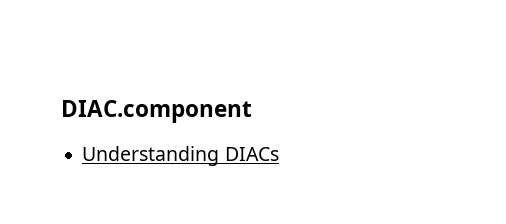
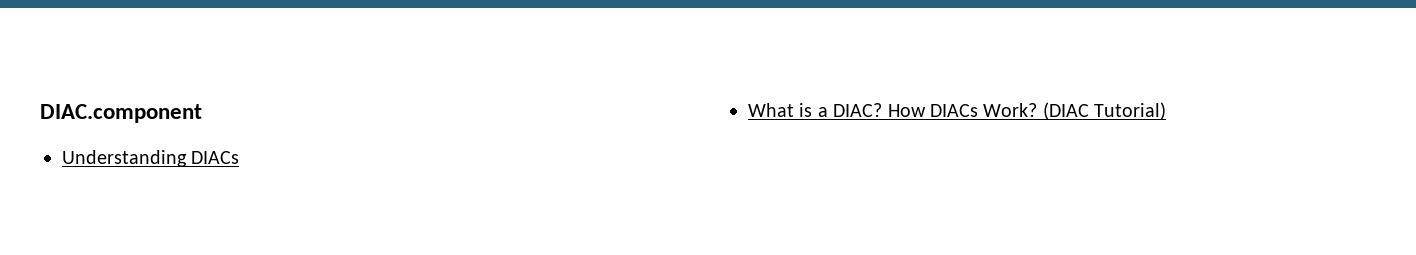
(279, 154) none -> [748,102,1167,120] // What is a DIAC? How DIACs Work? (DIAC Tutorial)

